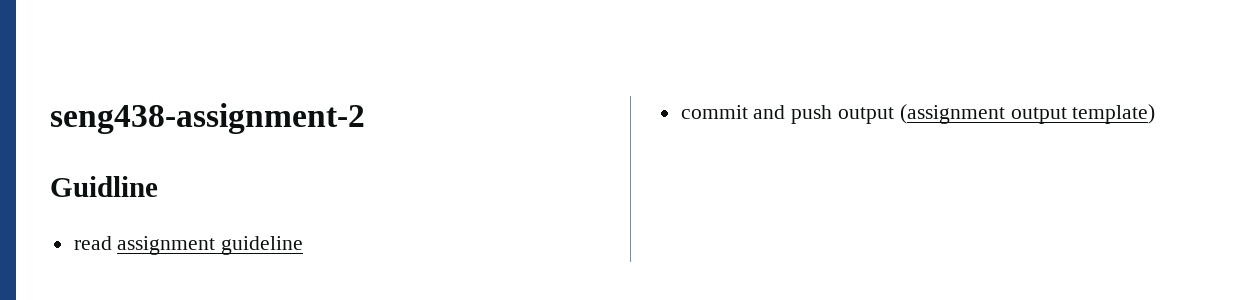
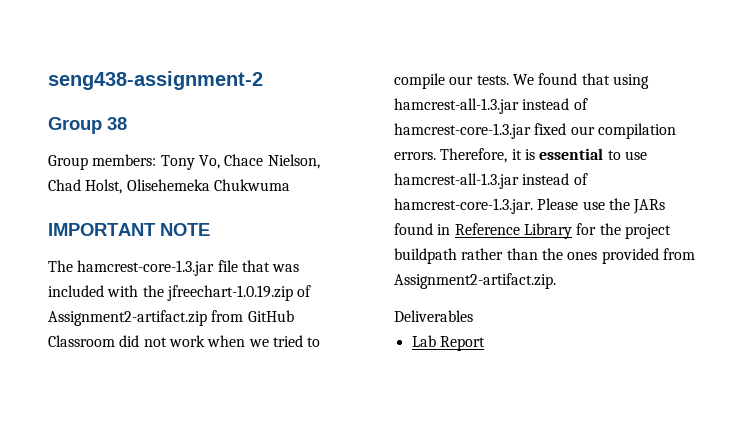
[50,176,158,197] [73,236,304,255] [680,104,1156,124] Guidline // read assignment guideline // commit and push output (assignment output template) -> [48,117,127,134] [48,154,320,170] [48,179,290,194] [48,223,210,236] [48,260,300,276] [48,285,312,301] [48,310,294,326] [48,335,321,347] [394,73,649,89] [394,98,588,114] [394,123,676,139] [394,148,647,163] [394,173,588,189] [394,198,666,214] [394,223,671,239] [394,248,695,264] [394,273,556,289] [394,310,473,322] [411,335,485,351] Group 38 // Group members: Tony Vo, Chace Nielson, Chad Holst, Olisehemeka Chukwuma // IMPORTANT NOTE // The hamcrest-core-1.3.jar file that was included with the jfreechart-1.0.19.zip of Assignment2-artifact.zip from GitHub Classroom did not work when we tried to compile our tests. We found that using hamcrest-all-1.3.jar instead of hamcrest-core-1.3.jar fixed our compilation errors. Therefore, it is essential to use hamcrest-all-1.3.jar instead of hamcrest-core-1.3.jar. Please use the JARs found in Reference Library for the project buildpath rather than the ones provided from Assignment2-artifact.zip. // Deliverables // Lab Report

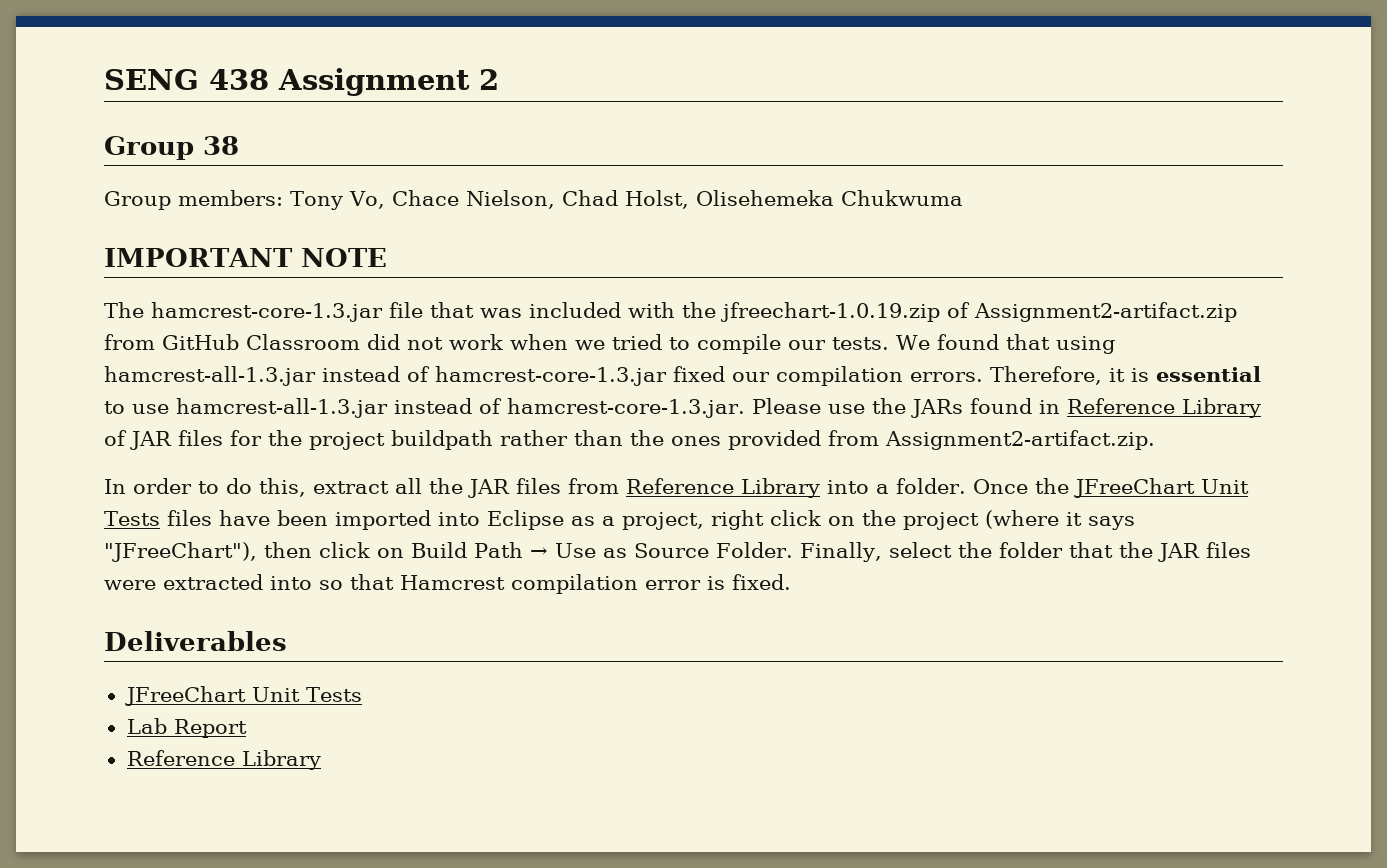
[48,71,263,90] seng438-assignment-2 -> [104,68,499,96] SENG 438 Assignment 2
(572, 231) none -> [104,430,223,450] of JAR files
[394,310,473,322] Deliverables -> [104,478,1249,498] [104,510,1135,530] [104,542,1251,562] [104,574,791,594] [104,631,287,651] [124,686,362,706] In order to do this, extract all the JAR files from Reference Library into a folder. Once the JFreeChart Unit Tests files have been imported into Eclipse as a project, right click on the project (where it says "JFreeChart"), then click on Build Path → Use as Source Folder. Finally, select the folder that the JAR files were extracted into so that Hamcrest compilation error is fixed. // Deliverables // JFreeChart Unit Tests
(485, 343) none -> [126,750,321,770] // Reference Library

